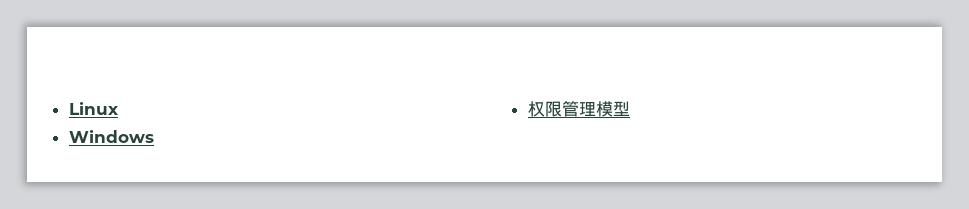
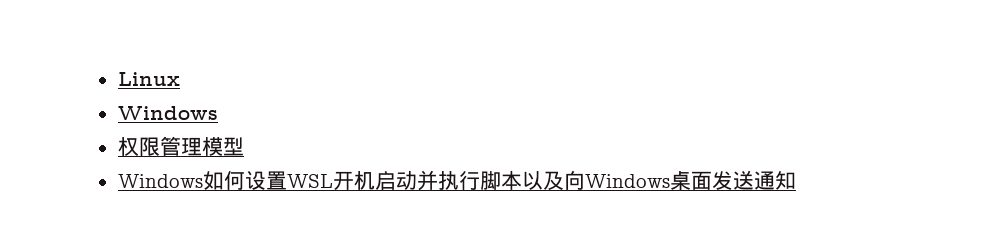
(630, 109) none -> [117,170,796,191] // Windows如何设置WSL开机启动并执行脚本以及向Windows桌面发送通知

